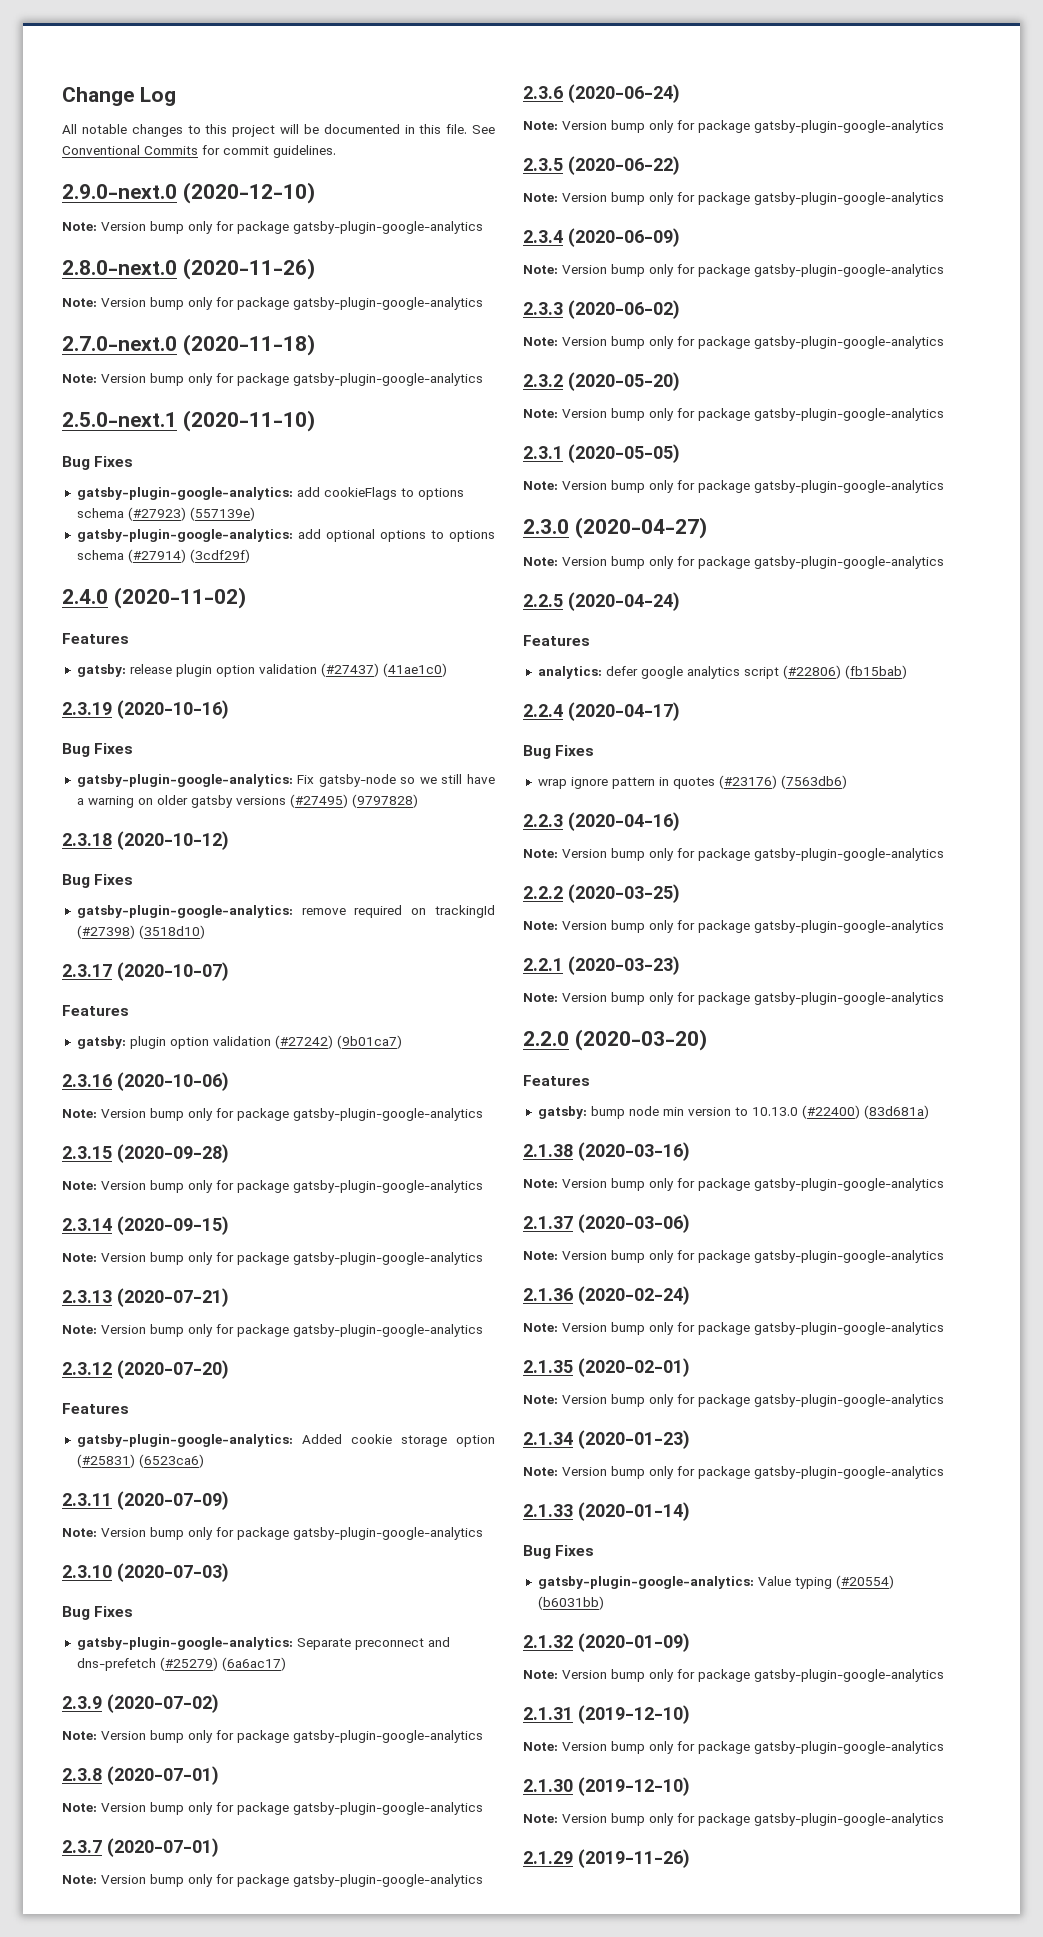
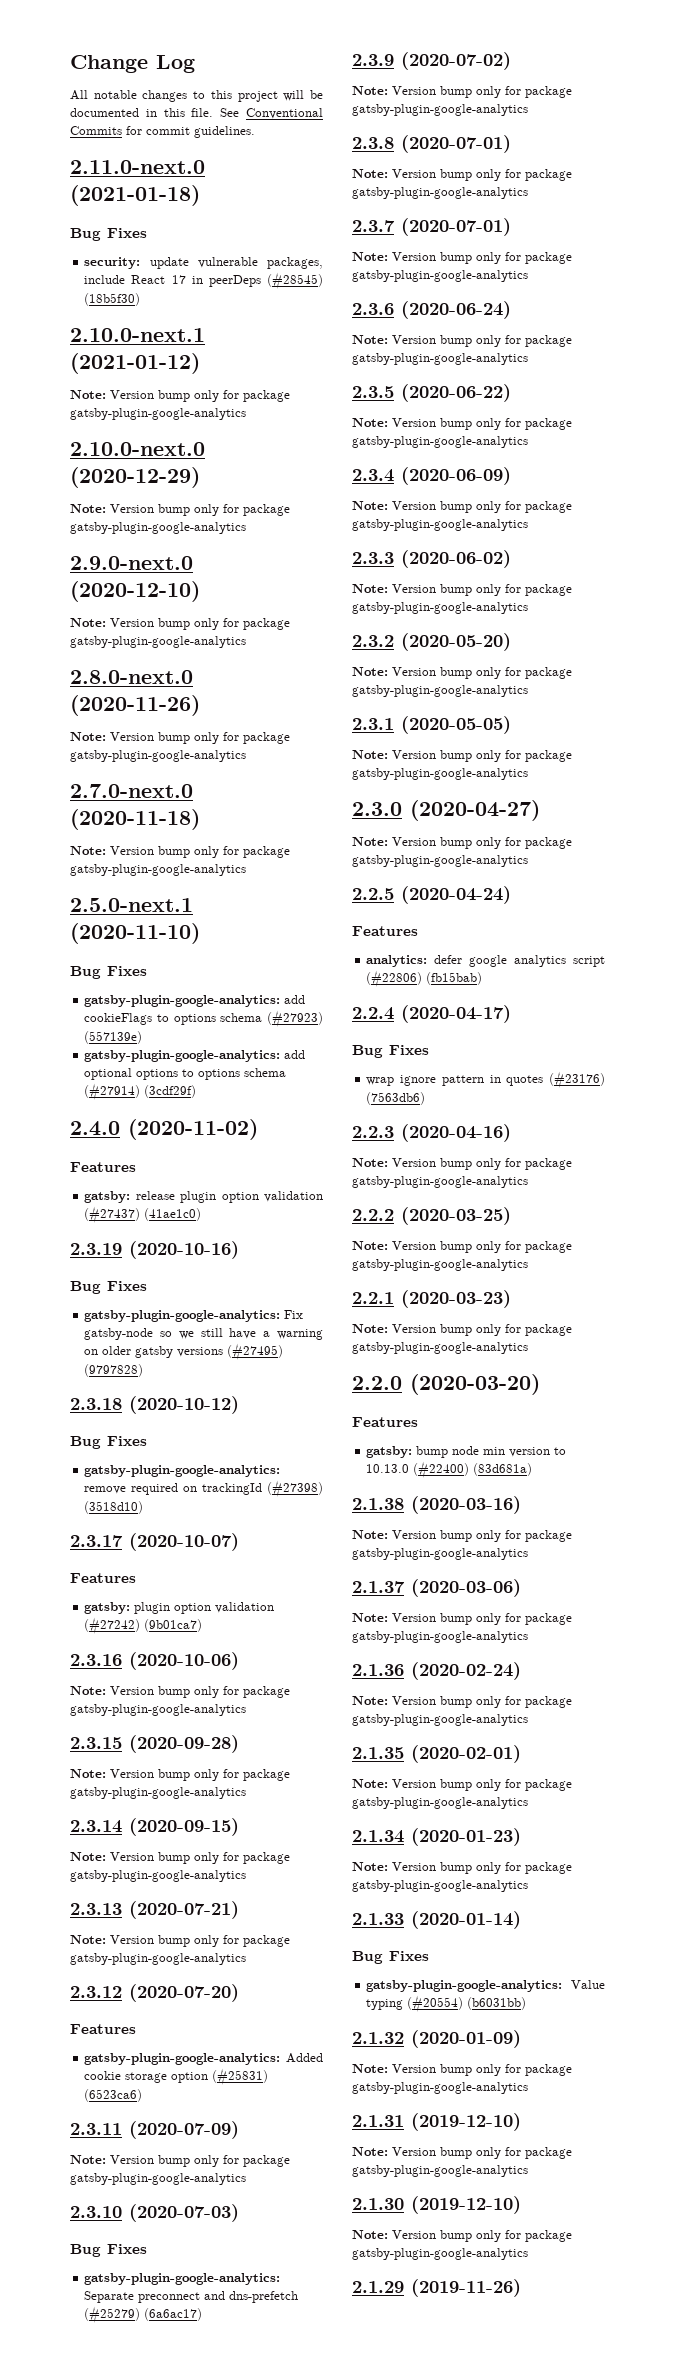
(336, 151) none -> [70,160,205,174] [70,185,200,206] [70,228,147,241] [84,257,323,269] [84,272,323,289] [84,293,141,306] [70,328,205,342] [70,353,200,374] [70,390,290,402] [70,408,246,420] [70,442,205,456] [70,467,200,488] [70,504,290,516] [70,522,246,534] // 2.11.0-next.0 (2021-01-18) // Bug Fixes // security: update vulnerable packages, include React 17 in peerDeps (#28545) (18b5f30) // 2.10.0-next.1 (2021-01-12) // Note: Version bump only for package gatsby-plugin-google-analytics // 2.10.0-next.0 (2020-12-29) // Note: Version bump only for package gatsby-plugin-google-analytics

